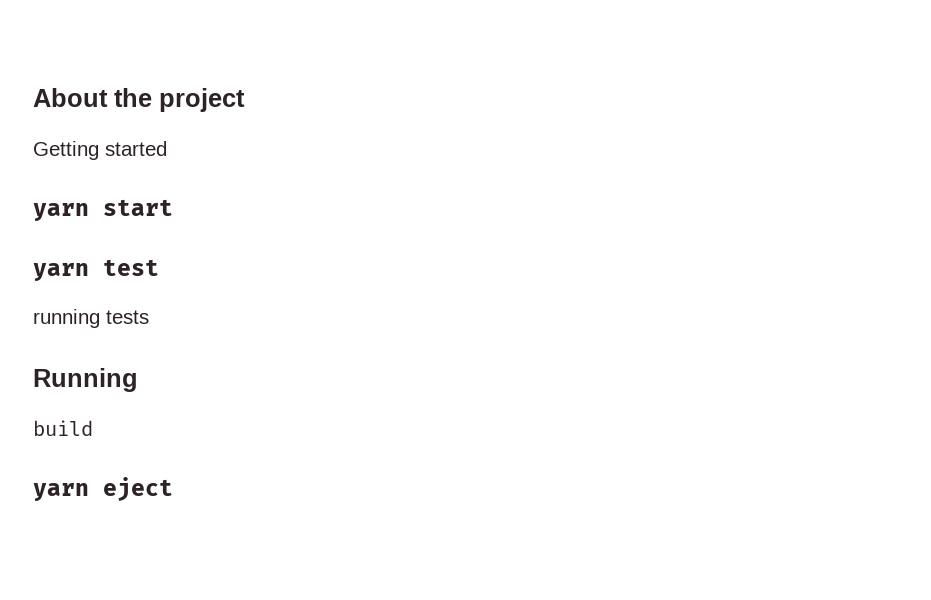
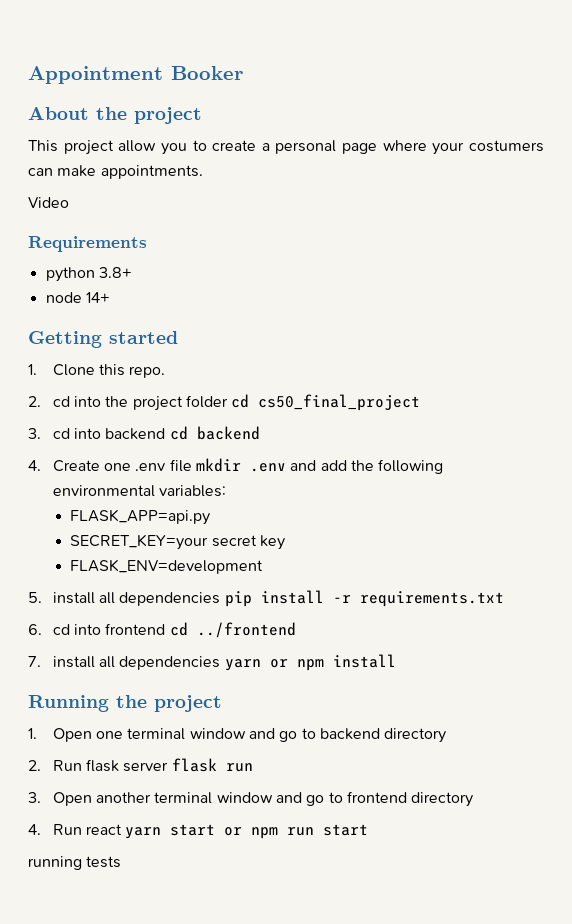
(33, 97) none -> [28,66,243,84] Appointment Booker //
[33,141,167,160] [33,199,173,221] [33,259,159,281] [33,309,149,328] [33,368,138,392] [33,420,93,436] [33,477,173,501] Getting started // yarn start // yarn test // running tests // Running // build // yarn eject -> [28,140,544,155] [28,165,203,179] [28,197,69,208] [28,236,147,252] [45,267,132,282] [45,292,110,303] [28,331,178,348] [28,364,166,378] [28,394,421,411] [28,426,260,440] [28,458,444,474] [52,485,227,497] [70,509,211,525] [70,534,285,550] [70,559,264,574] [28,590,504,607] [28,622,296,638] [28,654,396,671] [28,695,222,712] [28,728,447,743] [28,758,253,772] [28,791,474,807] [28,824,369,839] [28,856,122,870] This project allow you to create a personal page where your costumers can make appointments. // Video // Requirements // python 3.8+ // node 14+ // Getting started // 1. Clone this repo. // 2. cd into the project folder cd cs50_final_project // 3. cd into backend cd backend // 4. Create one .env file mkdir .env and add the following environmental variables: // FLASK_APP=api.py // SECRET_KEY=your secret key // FLASK_ENV=development // 5. install all dependencies pip install -r requirements.txt // 6. cd into frontend cd ../frontend // 7. install all dependencies yarn or npm install // Running the project // 1. Open one terminal window and go to backend directory // 2. Run flask server flask run // 3. Open another terminal window and go to frontend directory // 4. Run react yarn start or npm run start // running tests

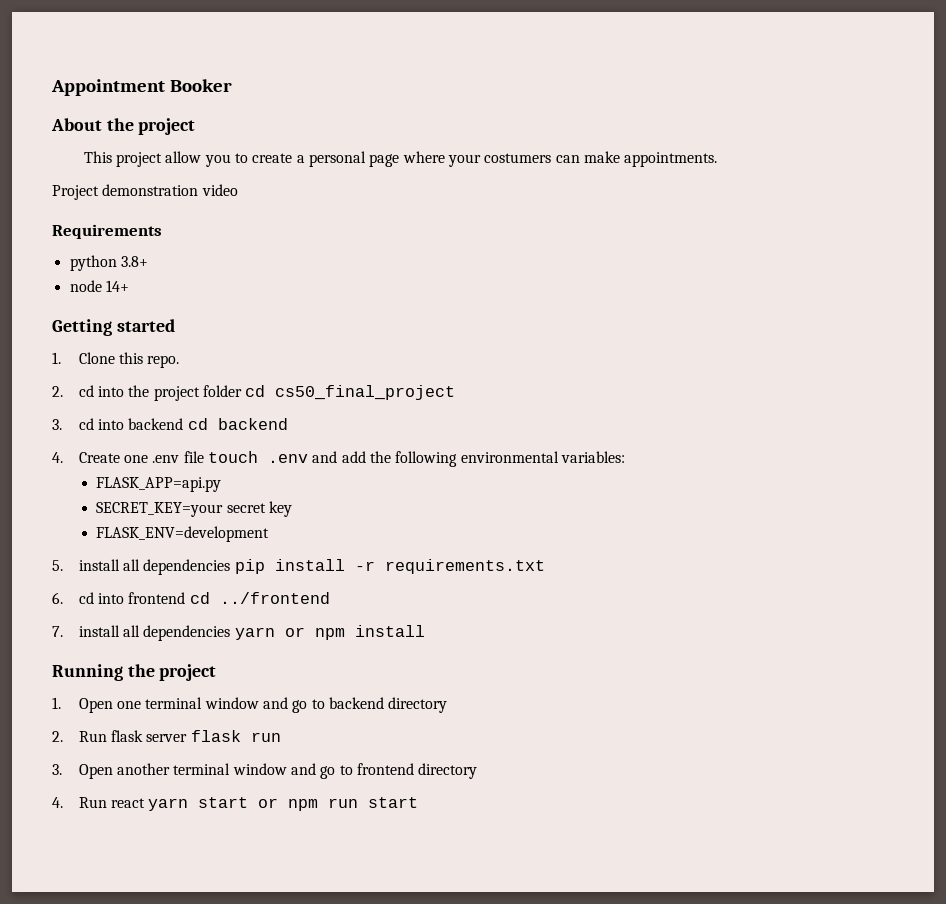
[28,197,69,208] Video -> [52,184,238,200] Project demonstration video
[195,458,241,472] mkdir -> [207,451,258,463] touch
[28,856,122,870] // running tests -> (419, 802) none

